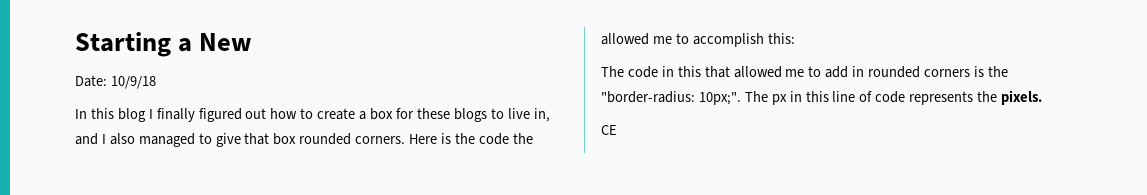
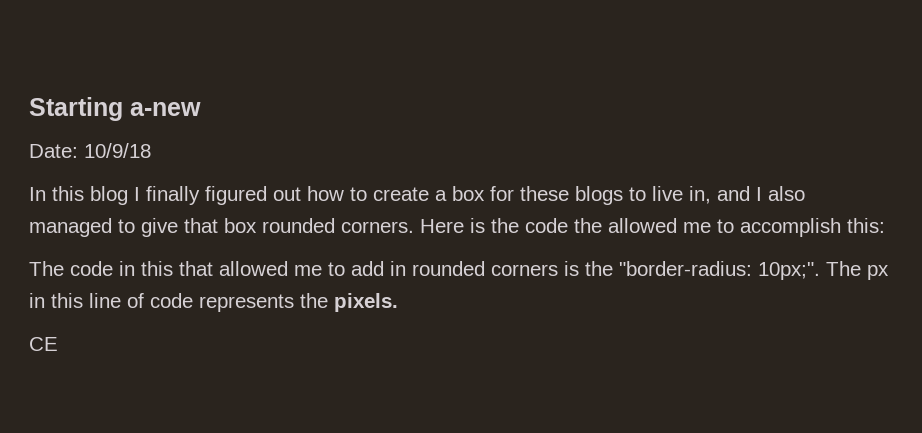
[178,33,253,52] a New -> [130,102,201,116] a-new

